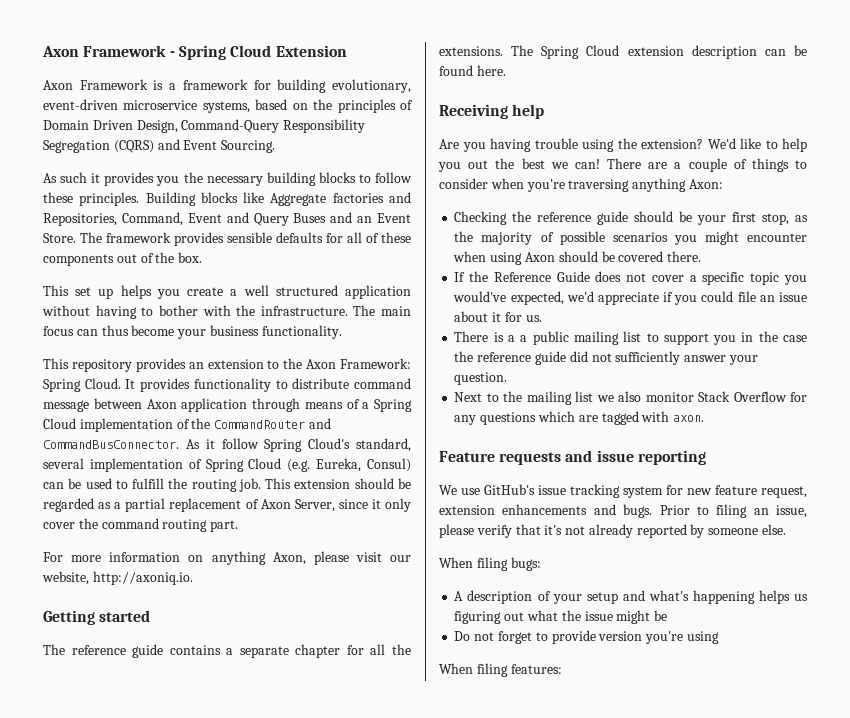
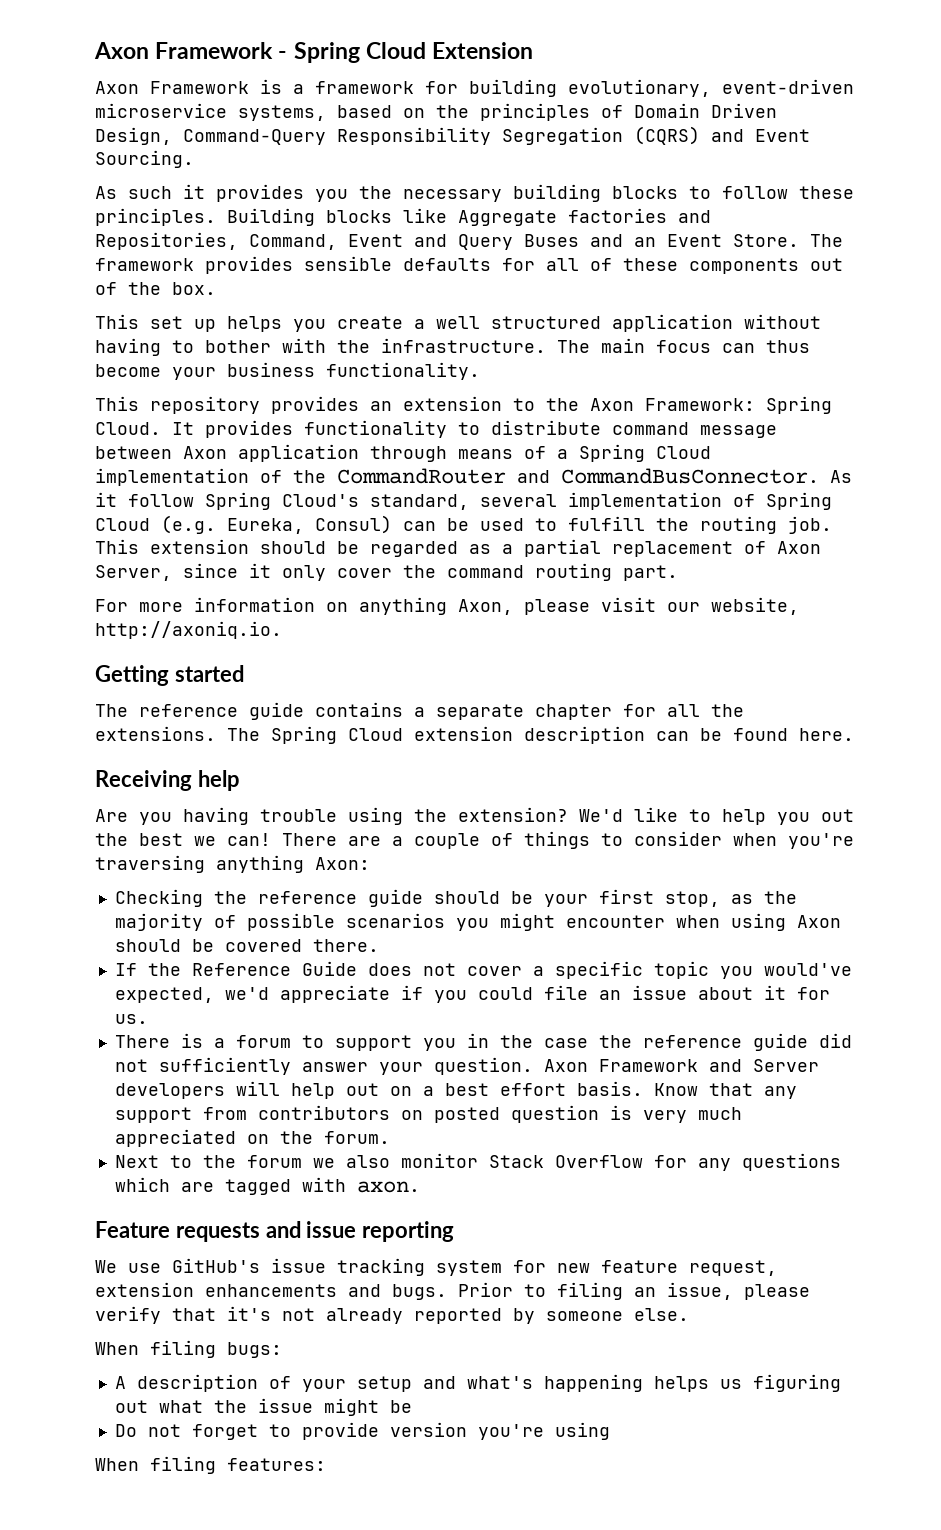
[520,331,642,345] a public mailing list -> [235,1035,291,1048] forum
(508, 378) none -> [543,1059,819,1072] [114,1081,797,1099] [114,1105,742,1123] [114,1129,390,1147] Axon Framework and Server developers will help out on a best effort basis. Know that any support from contributors on posted question is very much appreciated on the forum.
[526,391,594,405] mailing list -> [246,1155,302,1168] forum

